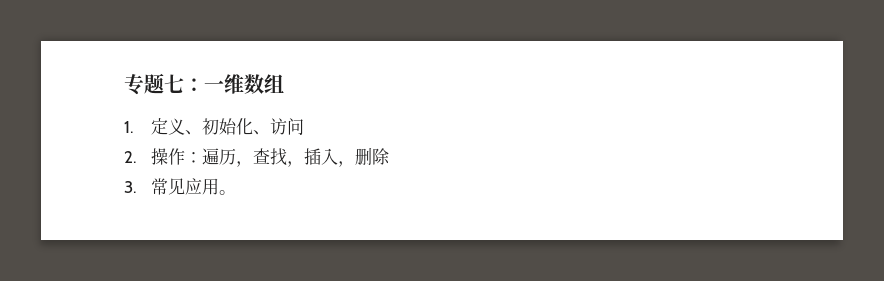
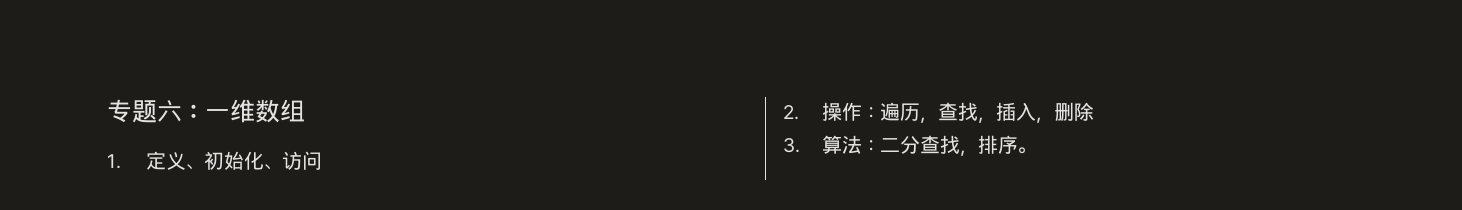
[164,74,184,93] 七 -> [157,100,182,122] 六
[151,178,220,195] 常见应用 -> [821,135,1018,156] 算法：二分查找，排序

